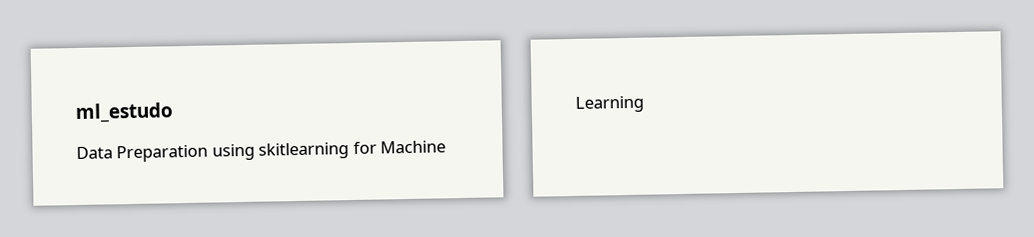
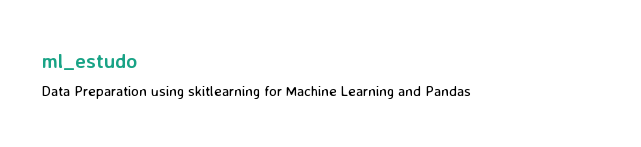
(644, 104) none -> [398,86,471,96] and Pandas

